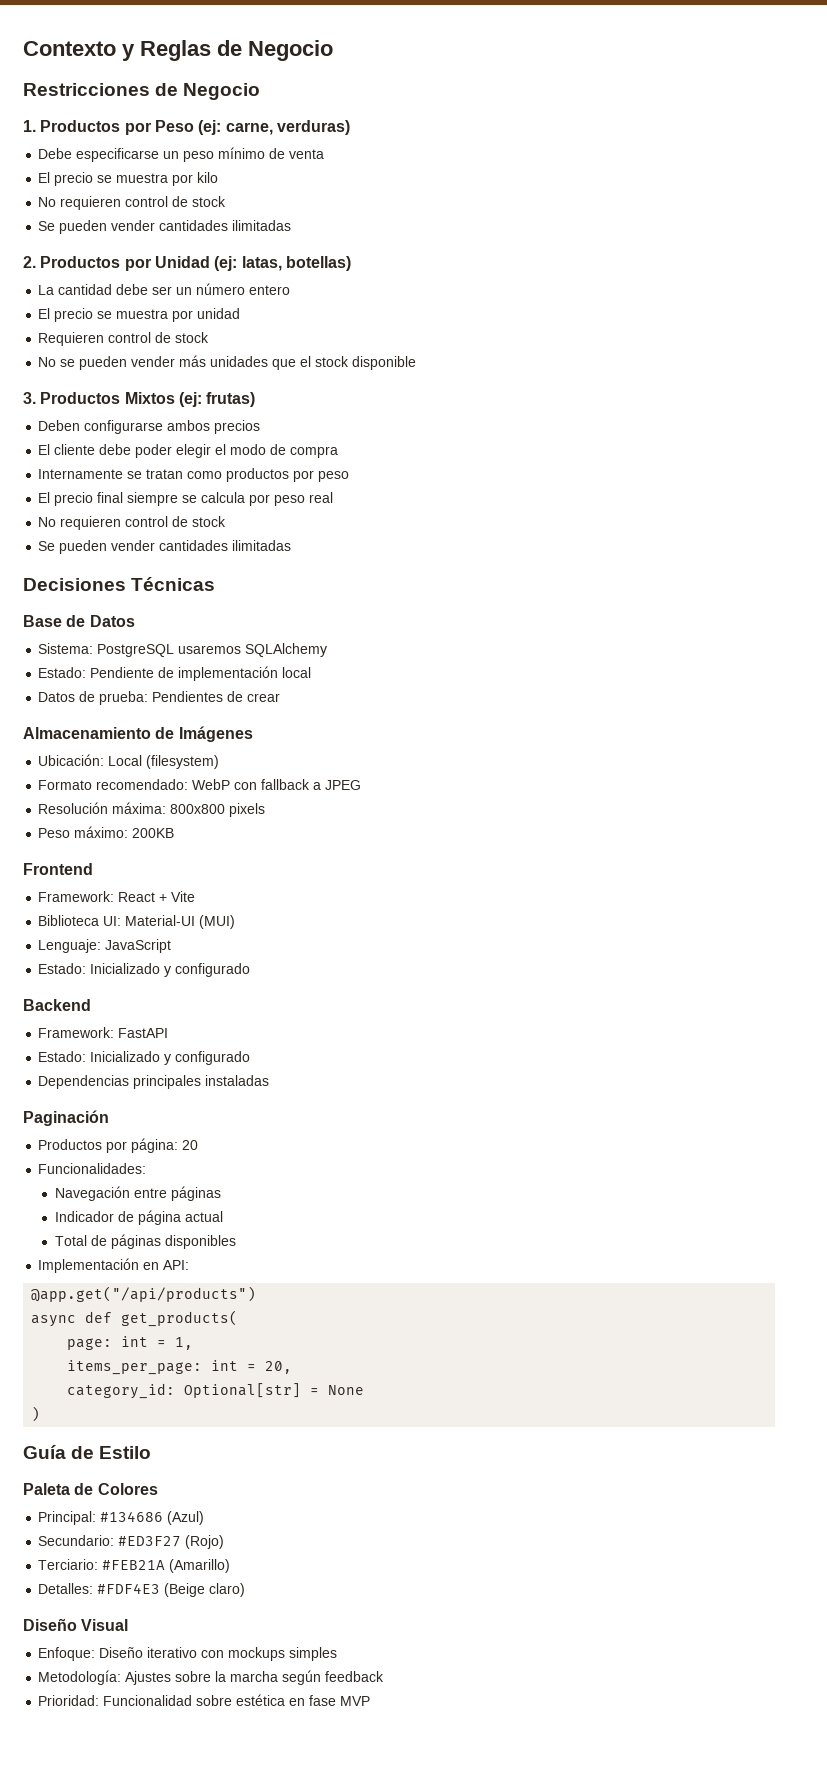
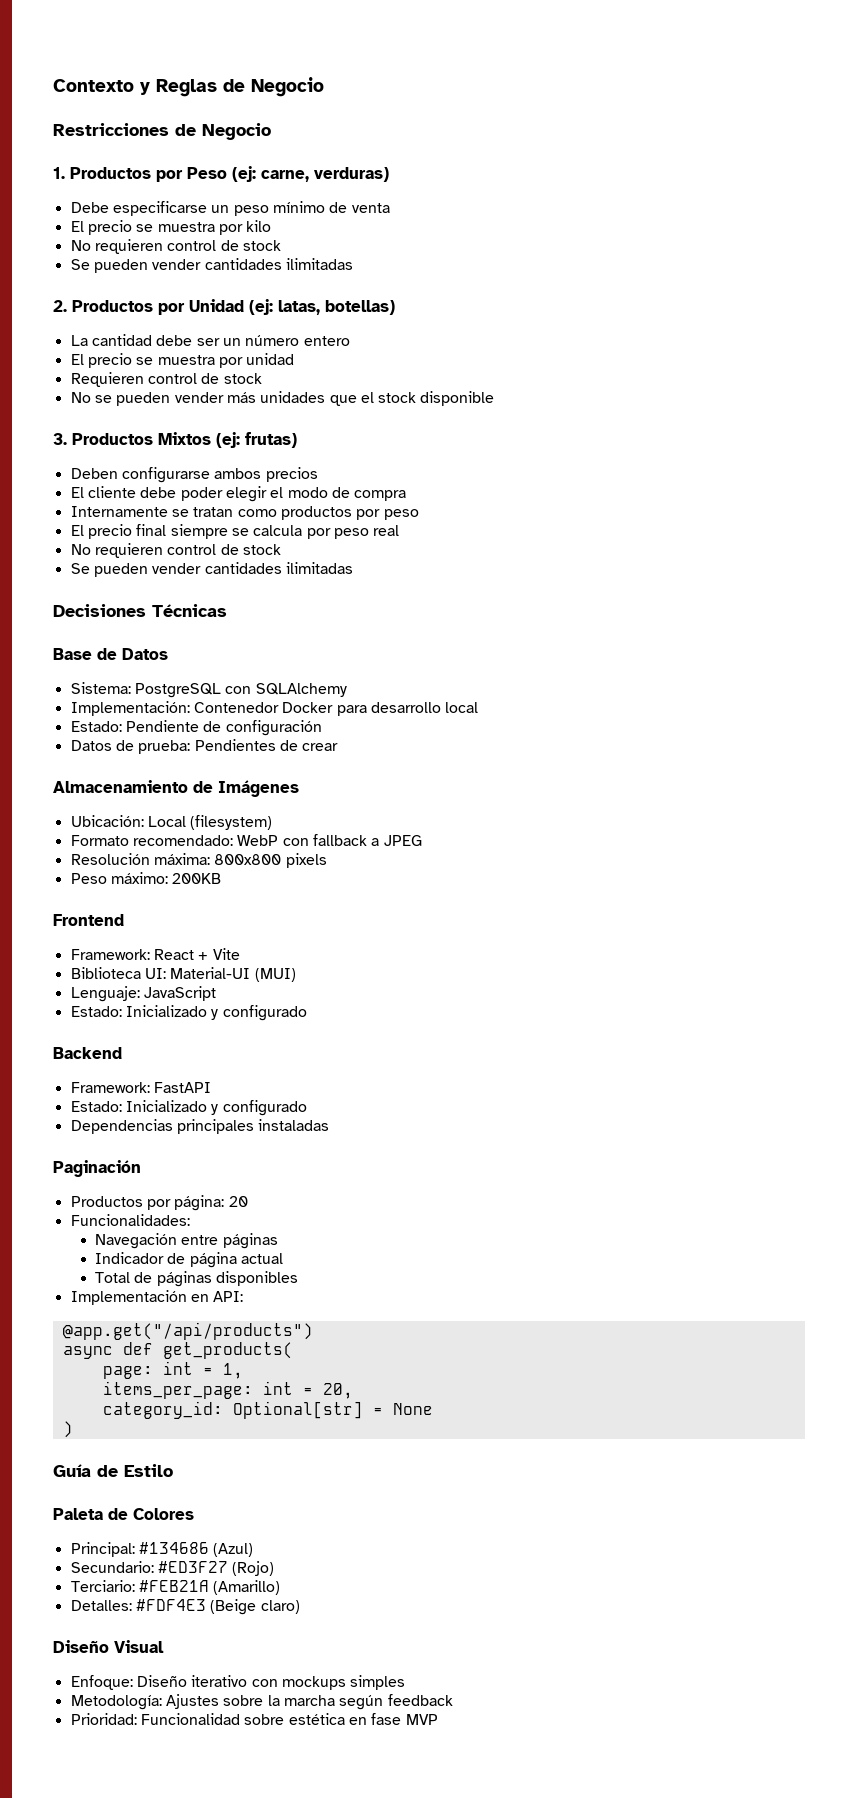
[178,645,242,654] usaremos -> [225,686,252,694] con
(328, 650) none -> [70,701,479,716] // Implementación: Contenedor Docker para desarrollo local
[178,666,312,681] implementación local -> [225,720,322,736] configuración

